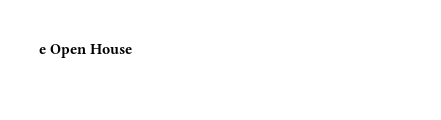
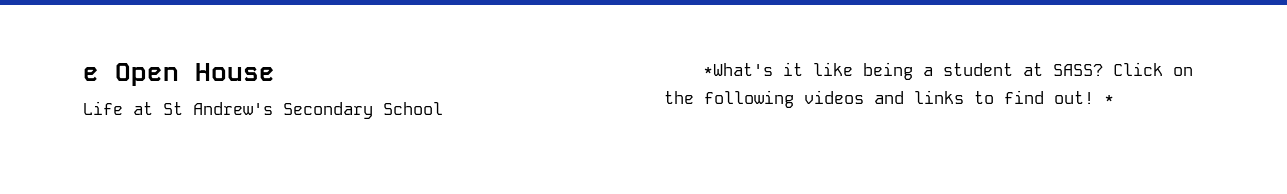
(133, 49) none -> [83,101,443,119] [702,62,1193,80] [664,90,1114,108] // Life at St Andrew's Secondary School // *What's it like being a student at SASS? Click on the following videos and links to find out! *

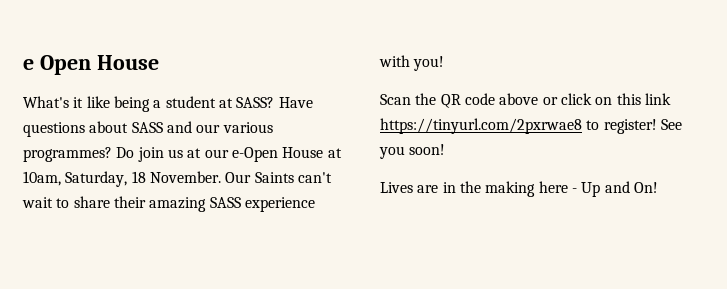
[83,101,443,119] [702,63,773,76] Life at St Andrew's Secondary School // *What's -> [23,96,69,108] What's
[1112,62,1193,76] [664,90,1114,108] Click on the following videos and links to find out! * -> [278,97,313,108] [23,121,273,137] [23,147,342,162] [23,171,332,187] [22,196,315,212] [379,55,445,71] [380,93,671,108] [380,118,682,134] [379,144,446,159] [380,181,658,197] Have questions about SASS and our various programmes? Do join us at our e-Open House at 10am, Saturday, 18 November. Our Saints can't wait to share their amazing SASS experience with you! // Scan the QR code above or click on this link https://tinyurl.com/2pxrwae8 to register! See you soon! // Lives are in the making here - Up and On!

